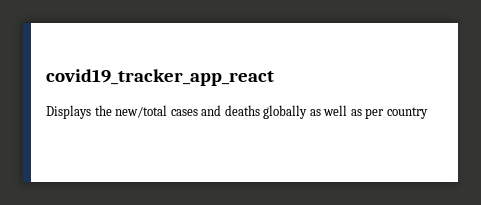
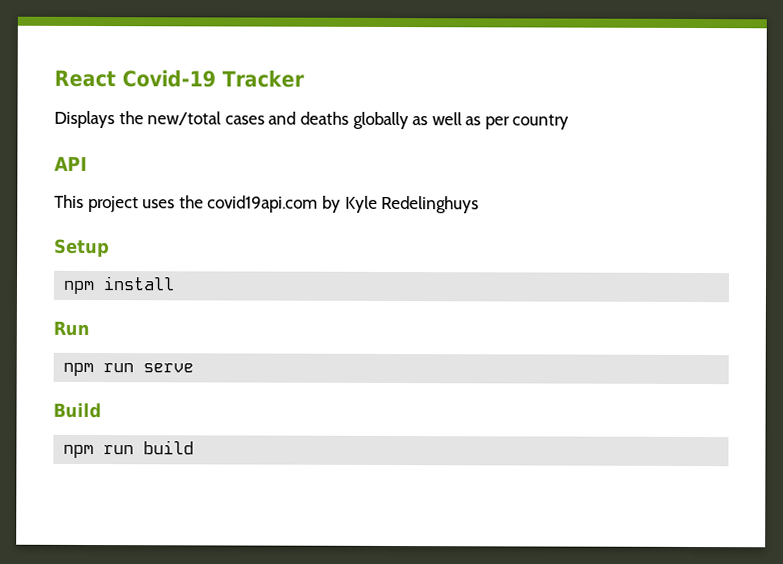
[46,69,274,86] covid19_tracker_app_react -> [54,69,305,88] React Covid-19 Tracker
(428, 113) none -> [54,156,87,171] [54,194,480,214] [54,238,110,258] [63,276,176,295] [53,320,90,336] [63,362,195,377] [53,402,102,419] [63,440,195,459] // API // This project uses the covid19api.com by Kyle Redelinghuys // Setup // npm install // Run // npm run serve // Build // npm run build

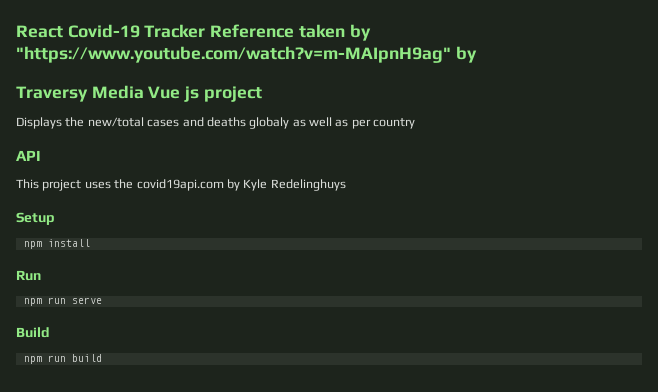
(305, 79) none -> [210,24,371,41] [16,46,477,63] [16,85,262,102] Reference taken by "https://www.youtube.com/watch?v=m-MAIpnH9ag" by // Traversy Media Vue js project
[352,111,409,130] globally -> [249,117,290,129] globaly

